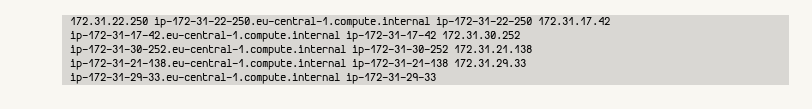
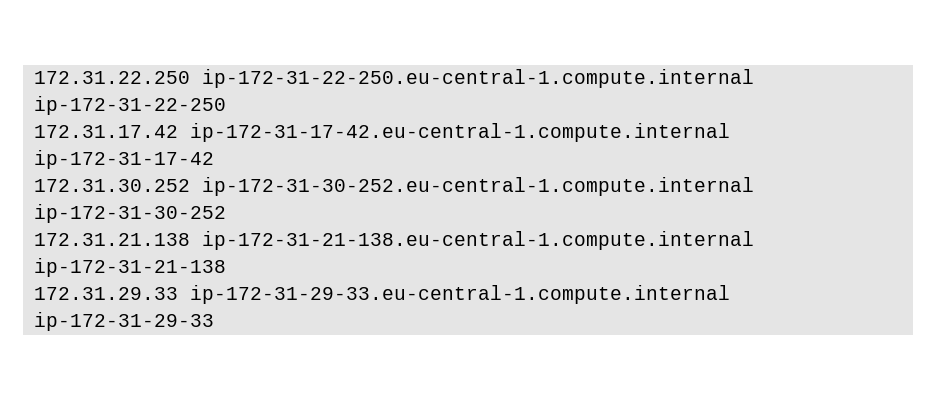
(532, 22) none -> (227, 105) //
(436, 36) none -> (215, 159) //
(448, 50) none -> (227, 213) //
(448, 64) none -> (227, 267) //

